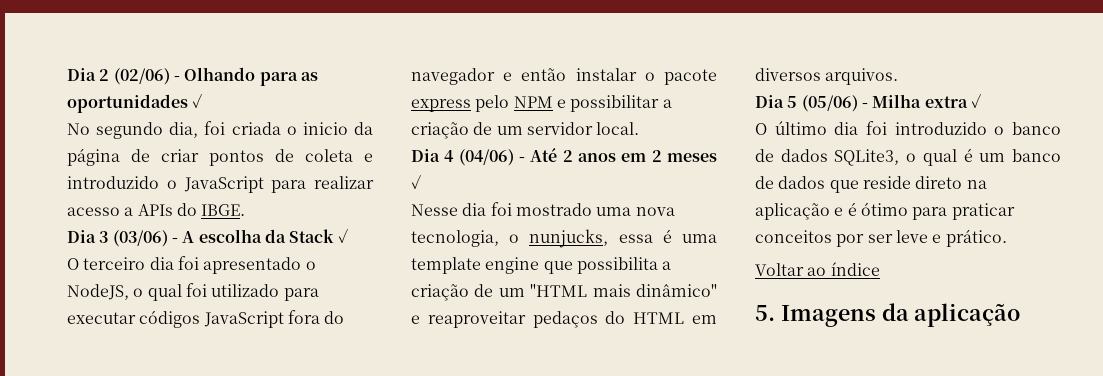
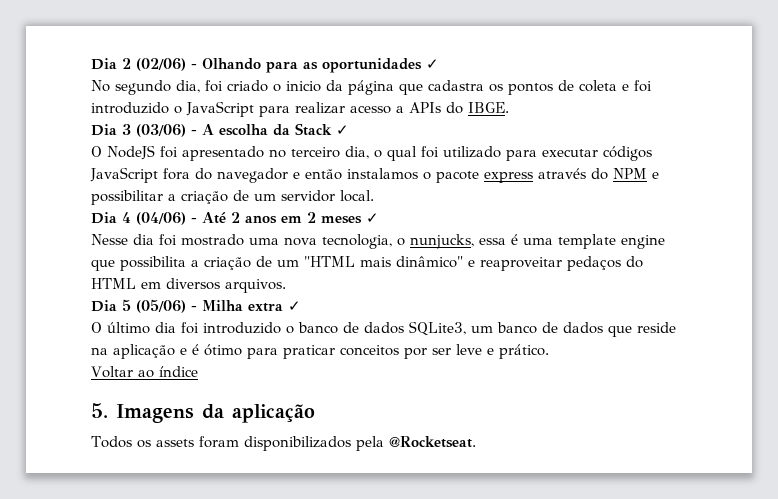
[231,122,281,135] criada -> [227,80,268,92] criado
[131,149,199,162] de criar -> [399,80,503,95] que cadastra os
(373, 157) none -> [634,80,652,92] foi
[83,256,316,274] [67,284,129,300] terceiro dia foi apresentado o NodeJS, -> [107,145,369,161] NodeJS foi apresentado no terceiro dia,
[575,68,637,81] instalar -> [347,168,418,180] instalamos
[475,95,510,112] pelo -> [538,168,608,180] através do
[906,148,973,166] o qual é -> (466, 328) none
[915,176,963,189] direto -> (676, 327) none
(1021, 315) none -> [91,436,476,451] // Todos os assets foram disponibilizados pela @Rocketseat.

